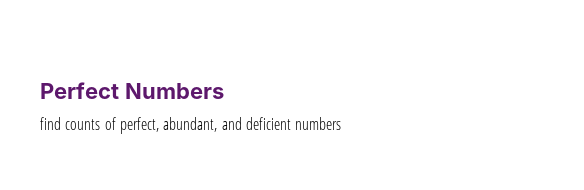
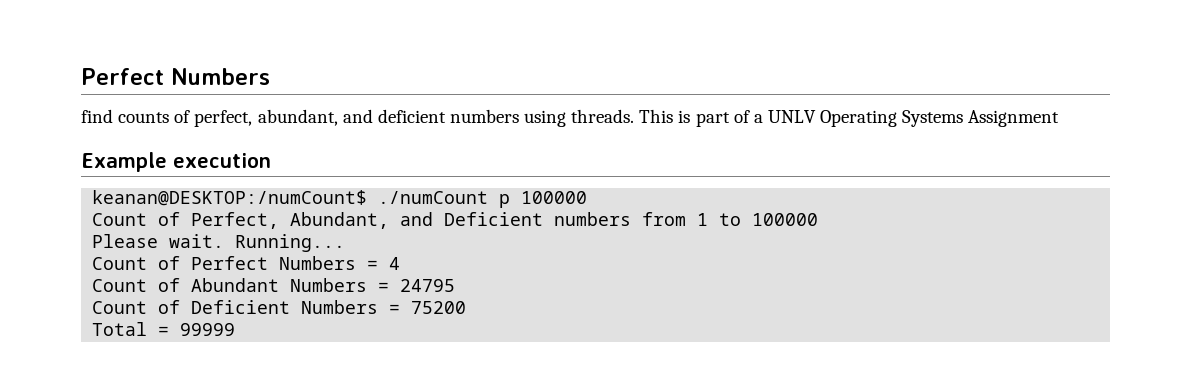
(342, 123) none -> [524,109,1060,127] [81,152,271,172] [92,190,588,208] [92,212,819,229] [92,234,346,252] [92,256,401,270] [92,278,456,292] [92,300,467,314] [92,322,236,336] using threads. This is part of a UNLV Operating Systems Assignment // Example execution // keanan@DESKTOP:/numCount$ ./numCount p 100000 // Count of Perfect, Abundant, and Deficient numbers from 1 to 100000 // Please wait. Running... // Count of Perfect Numbers = 4 // Count of Abundant Numbers = 24795 // Count of Deficient Numbers = 75200 // Total = 99999

